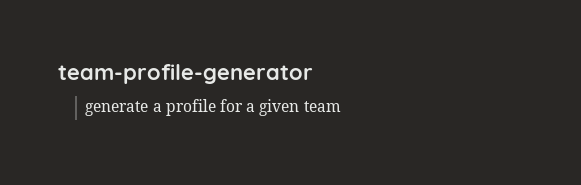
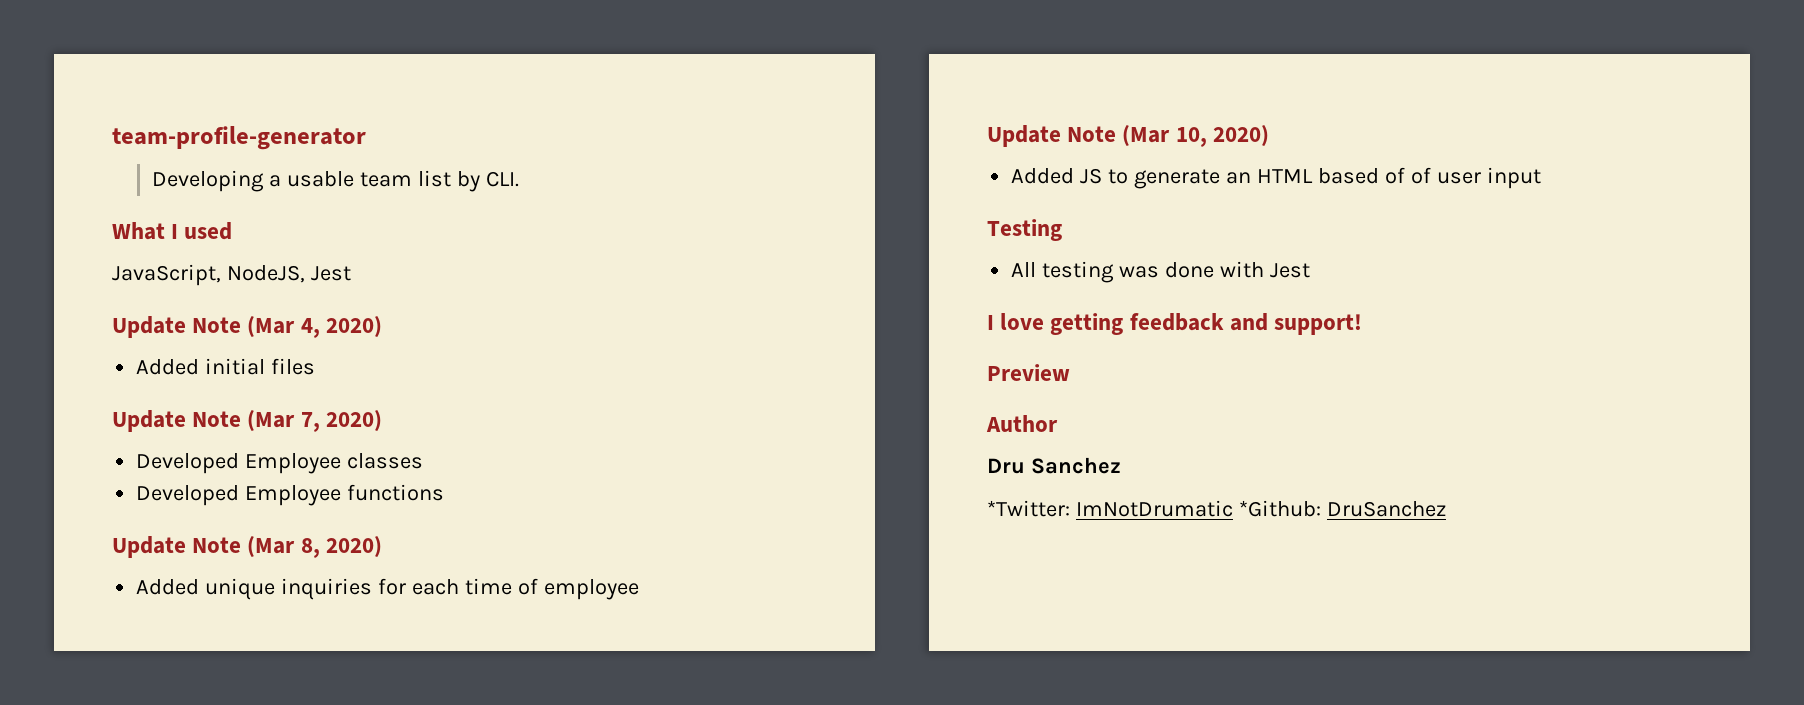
[85,99,341,116] generate a profile for a given team -> [152,170,519,192] [112,222,233,240] [112,264,351,286] [112,316,382,338] [136,358,316,375] [112,410,382,432] [136,453,424,474] [136,484,445,506] [112,536,382,558] [136,578,639,600] [987,125,1269,147] [1011,167,1541,189] [987,219,1062,241] [1011,261,1310,283] [987,313,1363,335] [987,364,1070,381] [986,415,1058,432] [987,457,1121,474] [987,500,1446,517] Developing a usable team list by CLI. // What I used // JavaScript, NodeJS, Jest // Update Note (Mar 4, 2020) // Added initial files // Update Note (Mar 7, 2020) // Developed Employee classes // Developed Employee functions // Update Note (Mar 8, 2020) // Added unique inquiries for each time of employee // Update Note (Mar 10, 2020) // Added JS to generate an HTML based of of user input // Testing // All testing was done with Jest // I love getting feedback and support! // Preview // Author // Dru Sanchez // *Twitter: ImNotDrumatic *Github: DruSanchez

